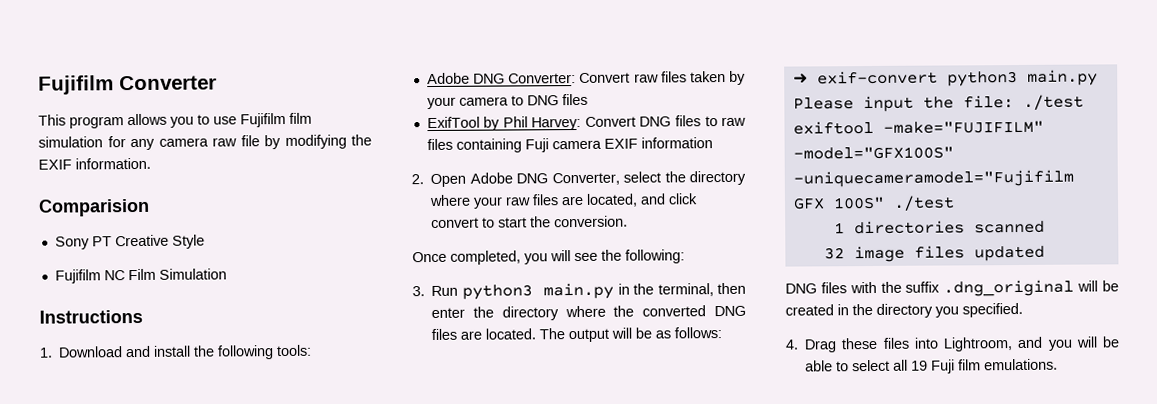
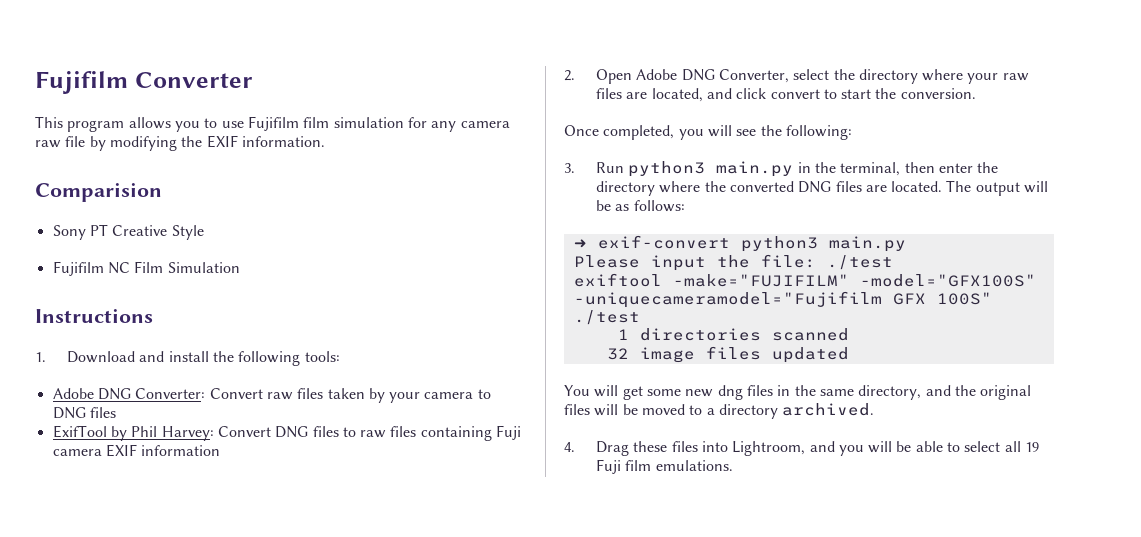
[785,279,1119,297] [785,302,1023,318] DNG files with the suffix .dng_original will be created in the directory you specified. -> [564,385,1032,400] [564,403,875,419] You will get some new dng files in the same directory, and the original files will be moved to a directory archived.

